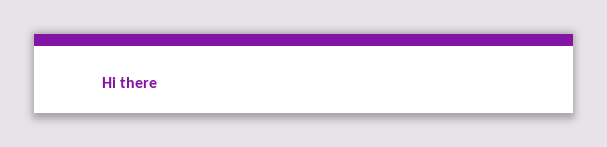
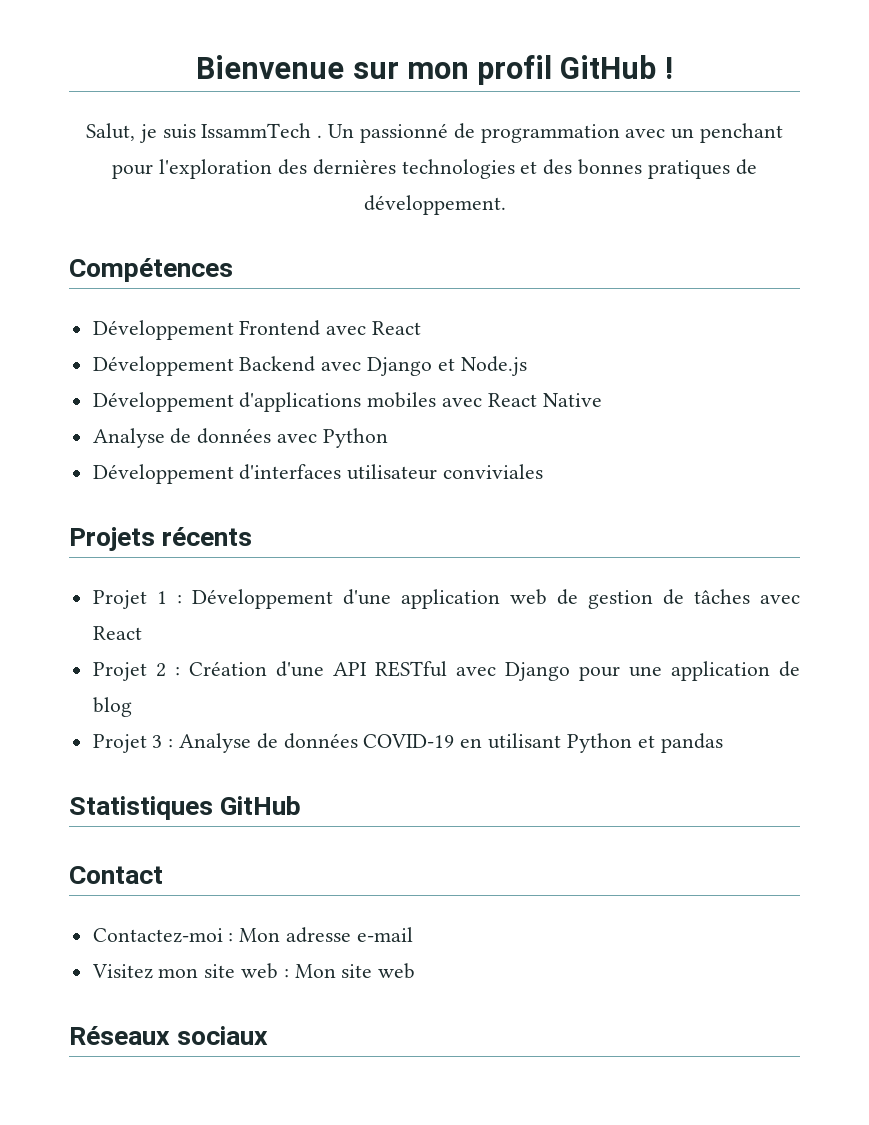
[102,77,158,88] Hi there -> [196,55,673,85] [86,123,783,143] [112,159,757,179] [363,195,506,215] [69,258,233,282] [92,320,422,340] [92,356,527,376] [92,392,602,412] [92,428,388,448] [92,464,544,484] [69,527,253,551] [92,589,800,609] [92,626,142,640] [92,661,800,681] [92,697,132,717] [92,733,723,753] [69,796,302,820] [69,866,163,884] [92,927,413,943] [91,963,416,979] [69,1026,269,1045] Bienvenue sur mon profil GitHub ! // Salut, je suis IssammTech . Un passionné de programmation avec un penchant pour l'exploration des dernières technologies et des bonnes pratiques de développement. // Compétences // Développement Frontend avec React // Développement Backend avec Django et Node.js // Développement d'applications mobiles avec React Native // Analyse de données avec Python // Développement d'interfaces utilisateur conviviales // Projets récents // Projet 1 : Développement d'une application web de gestion de tâches avec React // Projet 2 : Création d'une API RESTful avec Django pour une application de blog // Projet 3 : Analyse de données COVID-19 en utilisant Python et pandas // Statistiques GitHub // Contact // Contactez-moi : Mon adresse e-mail // Visitez mon site web : Mon site web // Réseaux sociaux

